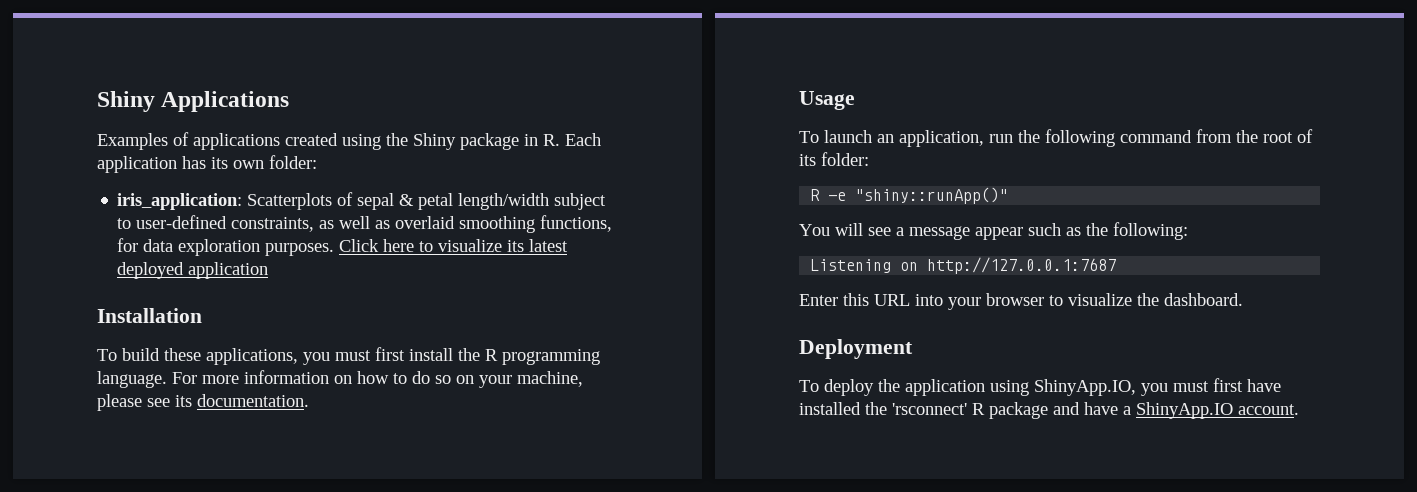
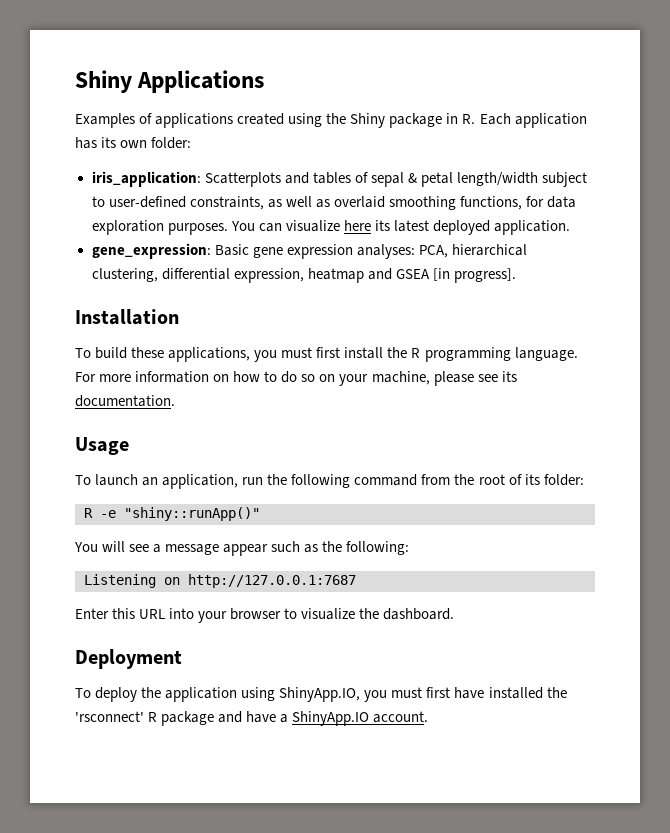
(333, 201) none -> [284,172,351,184] and tables
[339,239,569,252] [117,262,269,279] Click here to visualize its latest deployed application -> [230,220,570,235] [91,243,527,259] [91,268,516,283] You can visualize here its latest deployed application. // gene_expression: Basic gene expression analyses: PCA, hierarchical clustering, differential expression, heatmap and GSEA [in progress].

